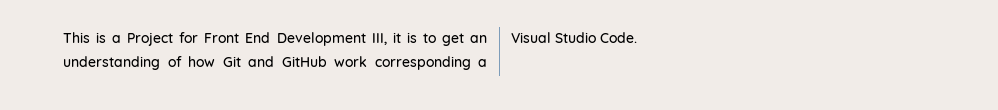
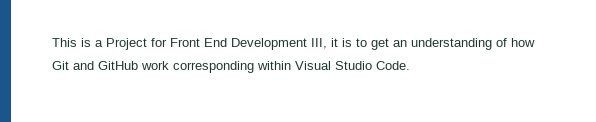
[478,59,487,67] a -> [257,61,291,70] within

